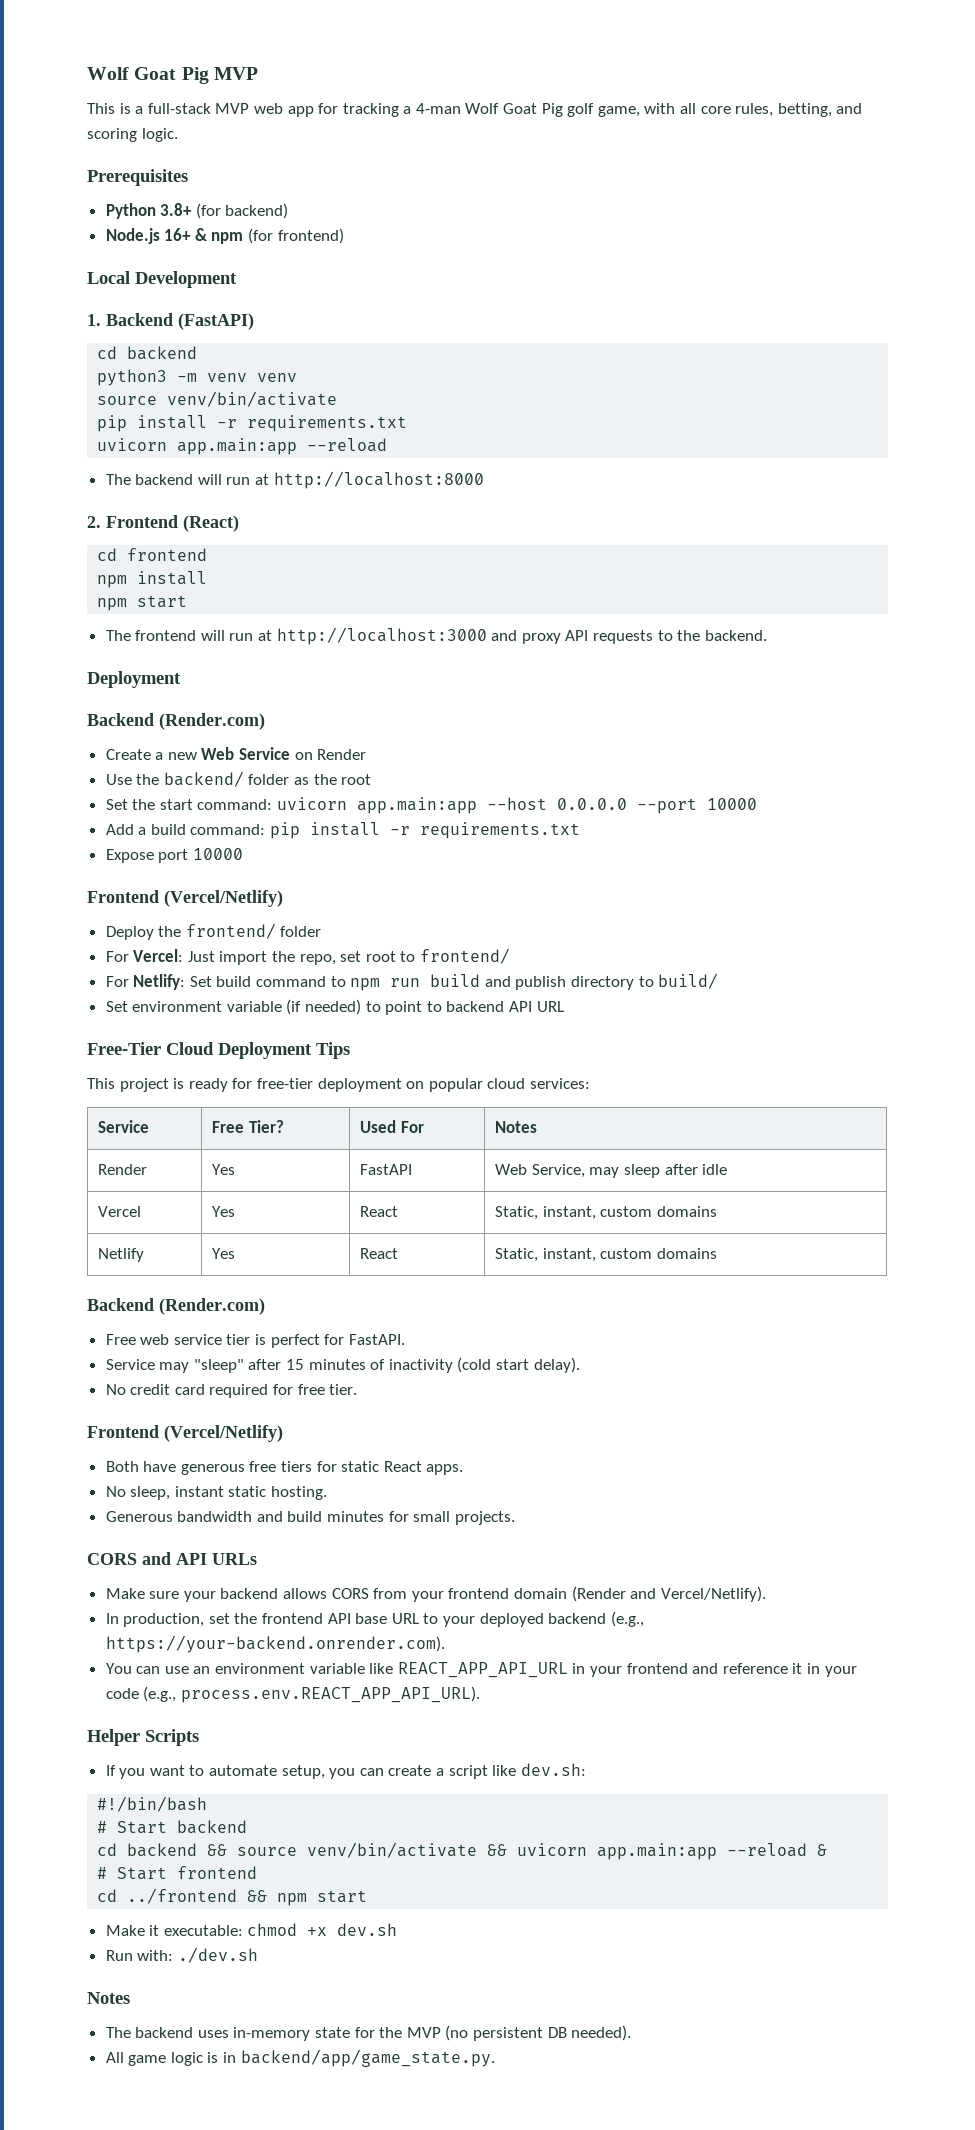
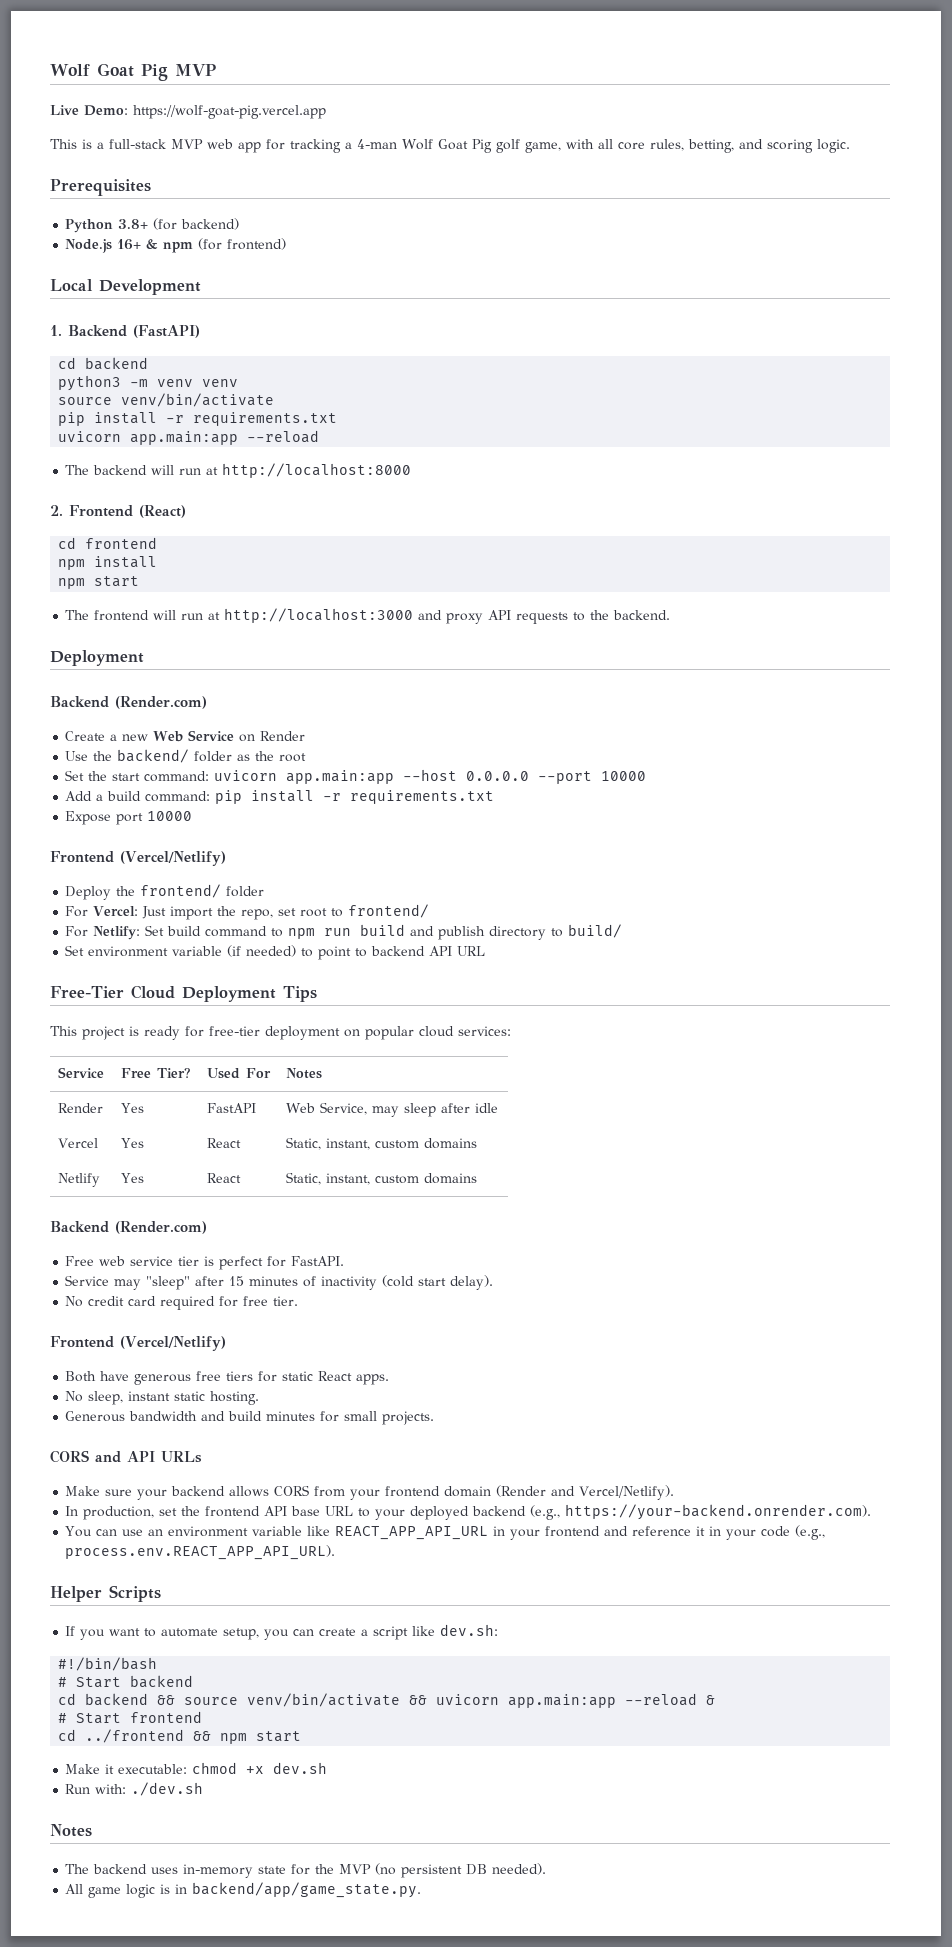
(258, 73) none -> [50,105,326,119] // Live Demo: https://wolf-goat-pig.vercel.app

